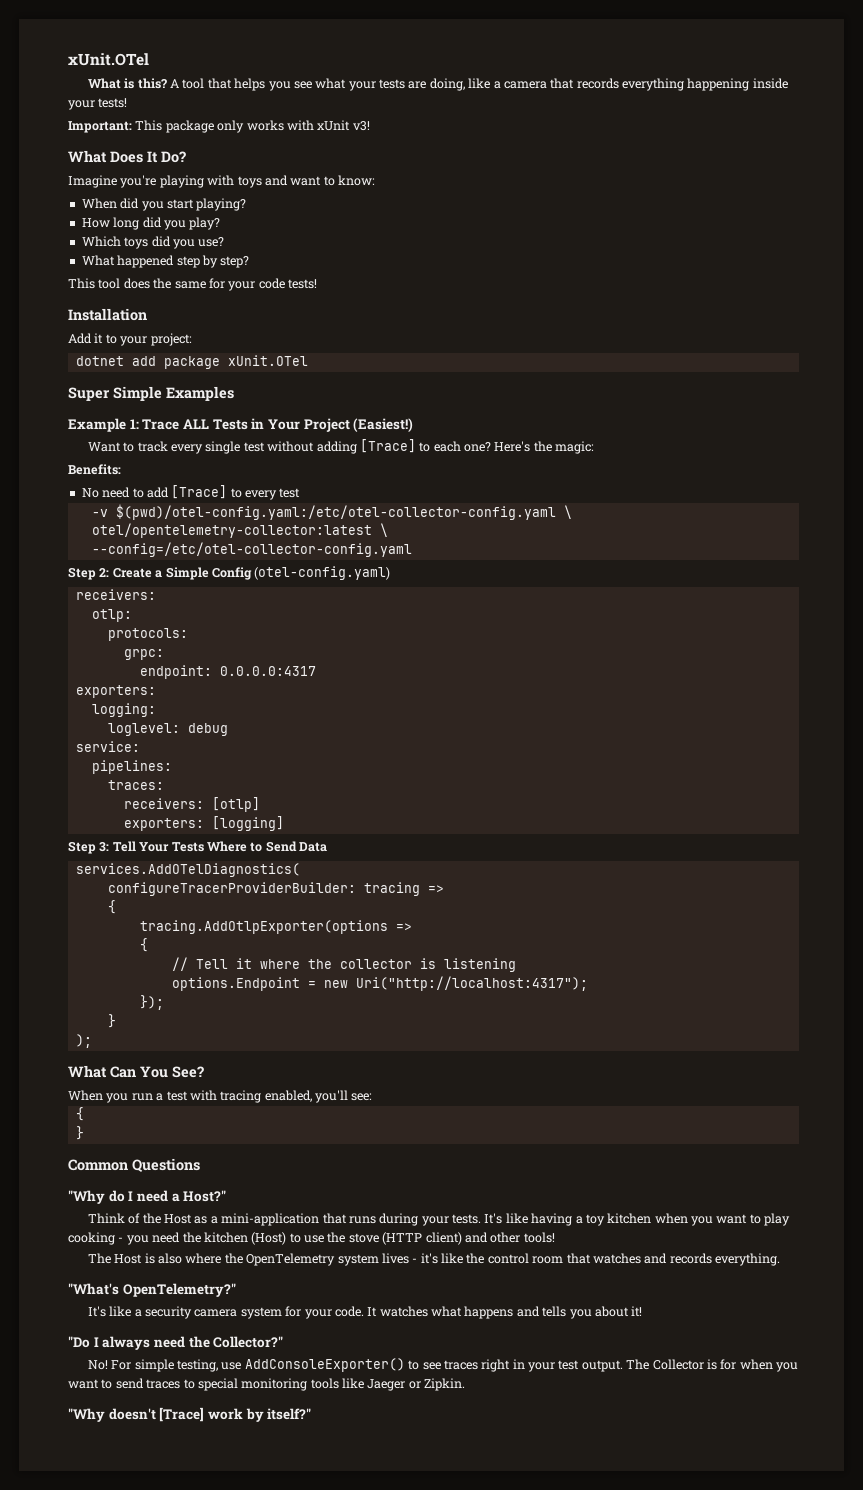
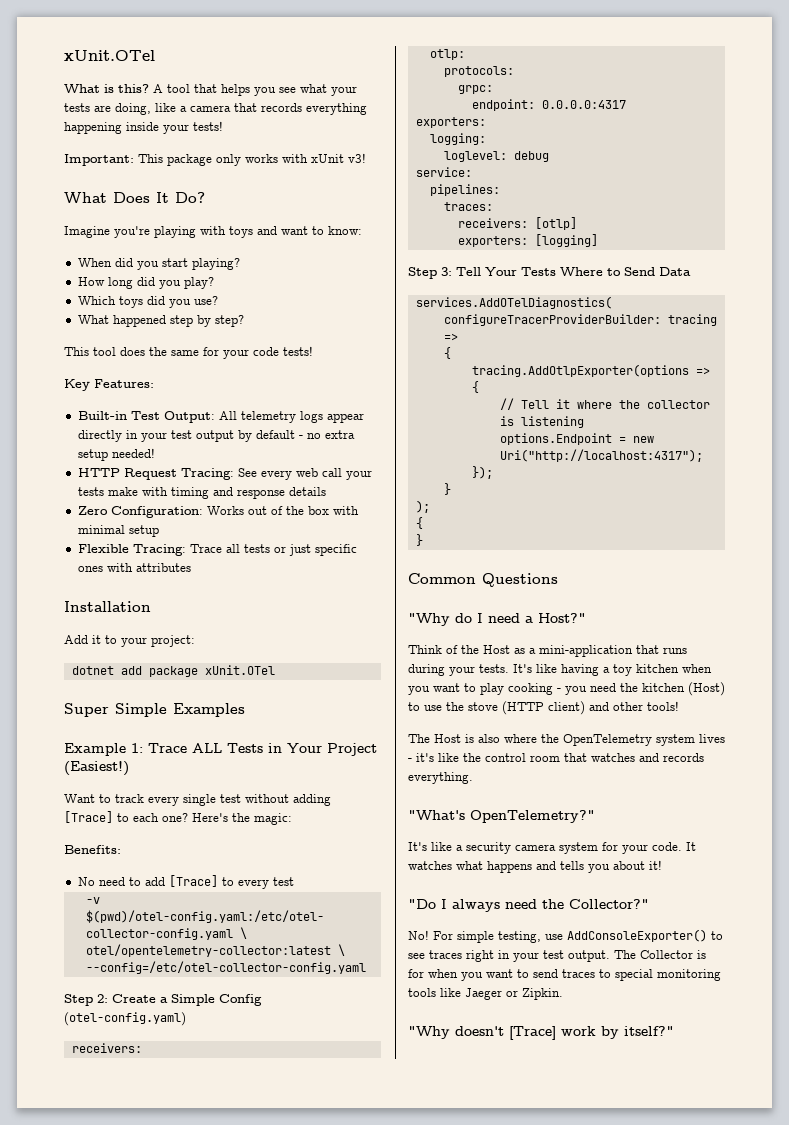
(317, 284) none -> [64,379,154,391] [77,411,364,423] [77,430,355,442] [77,448,155,461] [77,468,372,480] [77,487,326,499] [77,506,359,518] [77,525,159,537] [77,544,357,556] [77,563,191,572] // Key Features: // Built-in Test Output: All telemetry logs appear directly in your test output by default - no extra setup needed! // HTTP Request Tracing: See every web call your tests make with timing and response details // Zero Configuration: Works out of the box with minimal setup // Flexible Tracing: Trace all tests or just specific ones with attributes
[68,1065,204,1078] [68,1090,373,1103] // What Can You See? // When you run a test with tracing enabled, you'll see: -> (430, 506) none

